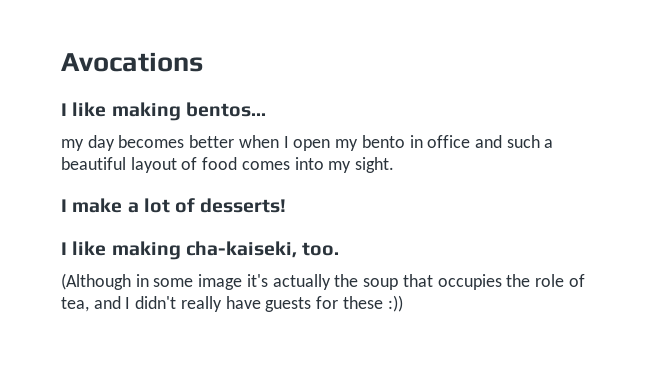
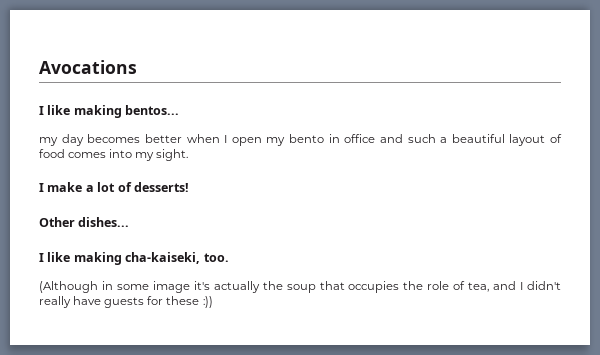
(287, 205) none -> [39,217,130,227] // Other dishes...

